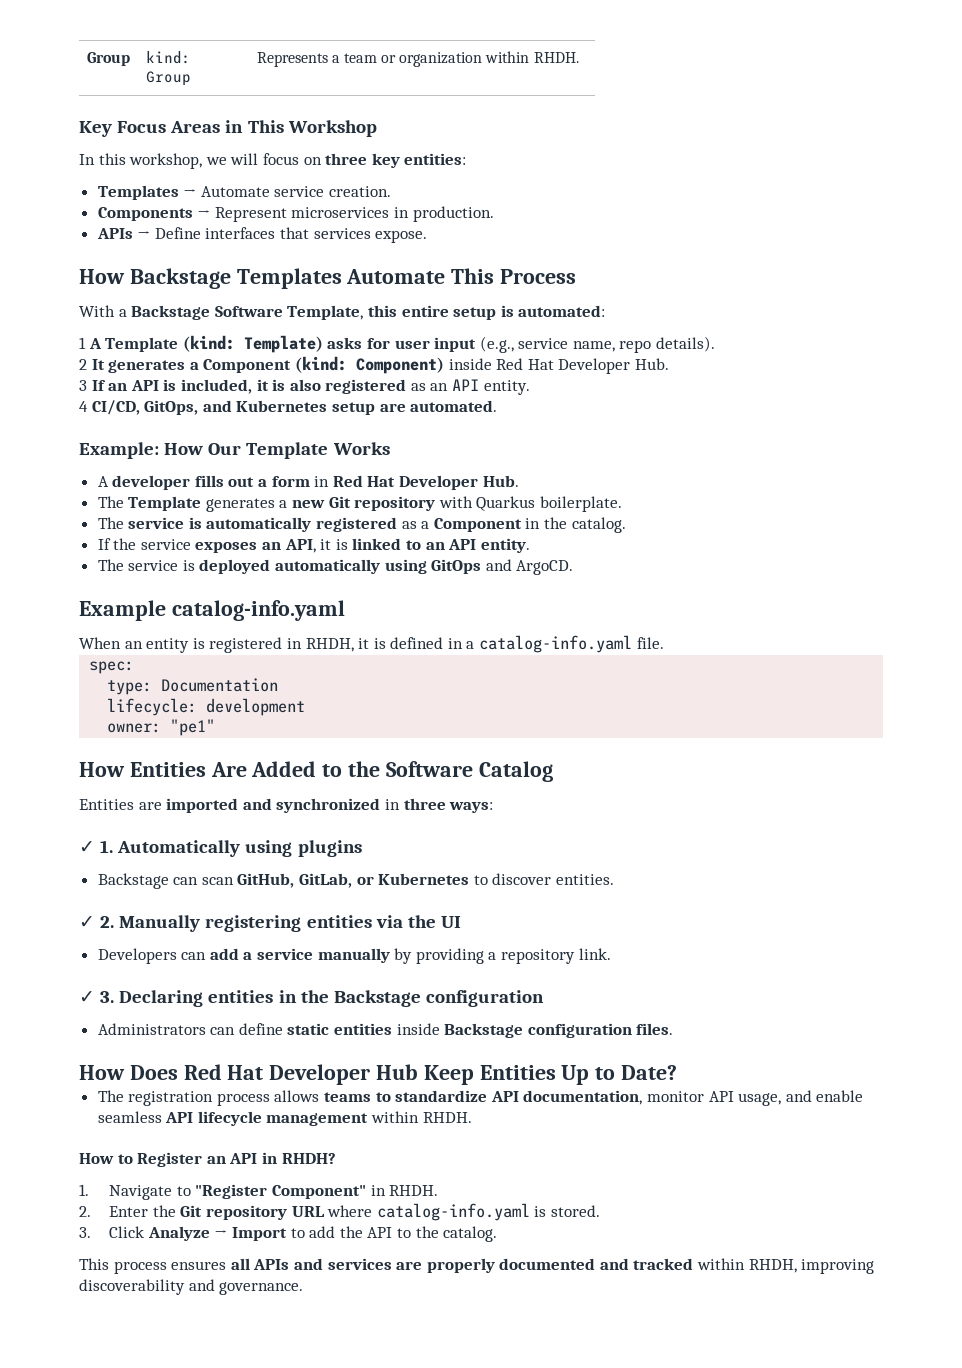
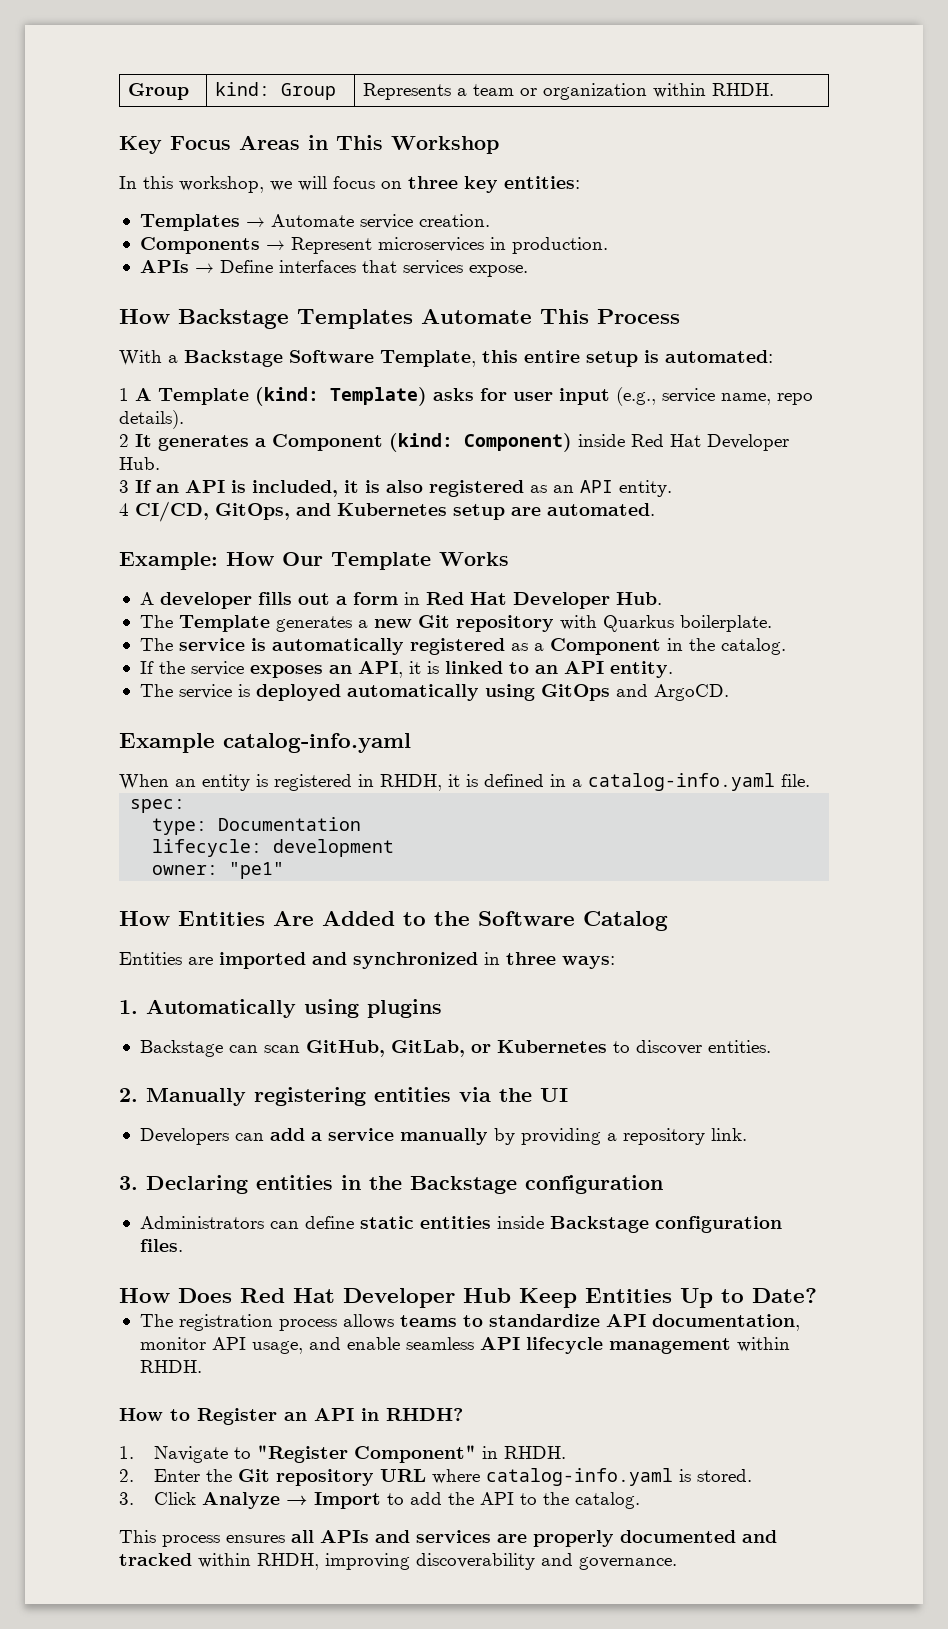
[79,841,95,853] ✓ -> (615, 962) none
[79,916,95,928] ✓ -> (771, 1046) none
[79,991,95,1003] ✓ -> (747, 1134) none

